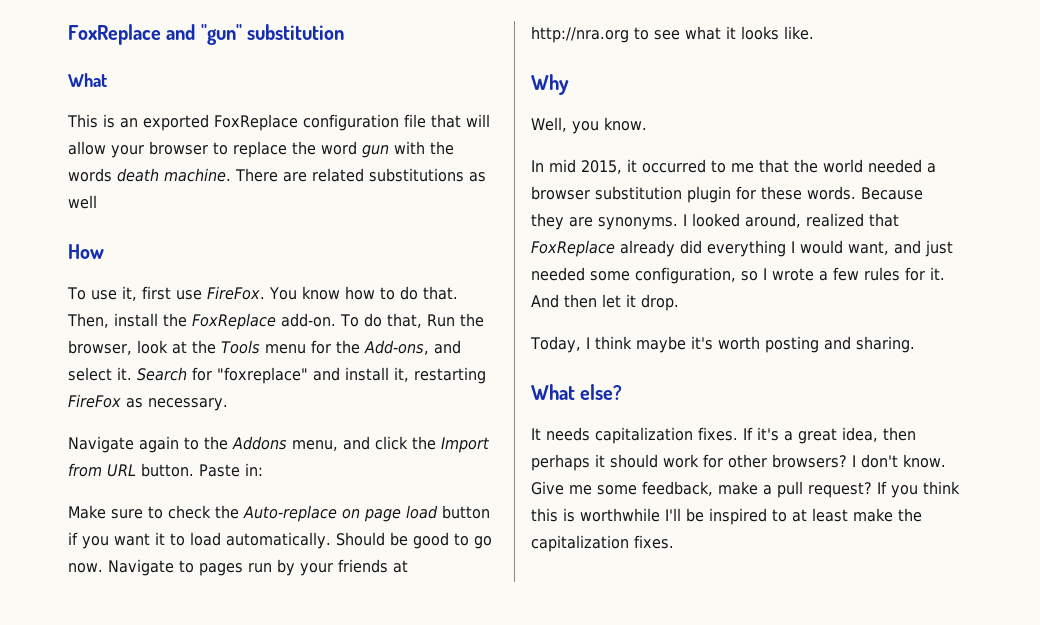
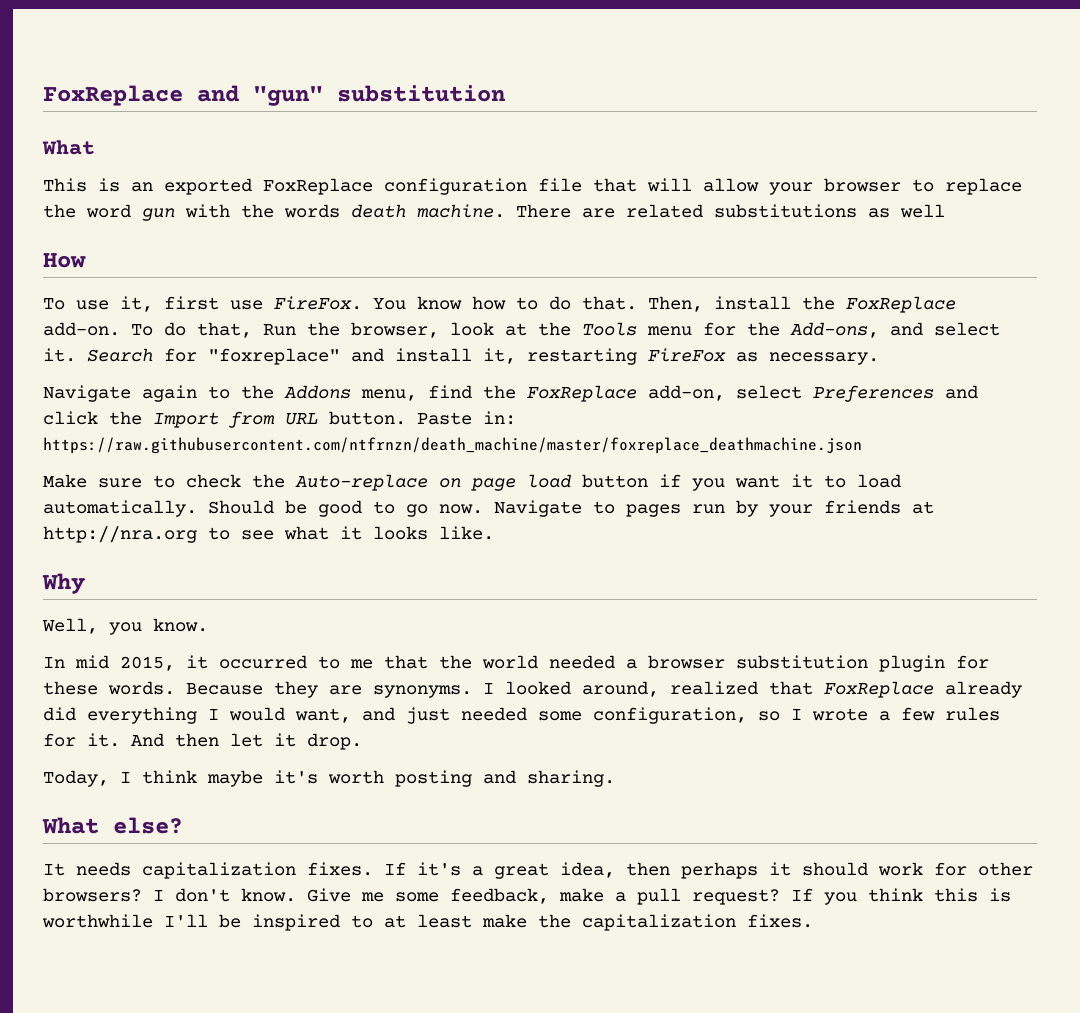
(338, 445) none -> [428,385,934,402] find the FoxReplace add-on, select Preferences
(263, 469) none -> [43,437,862,454] https://raw.githubusercontent.com/ntfrnzn/death_machine/master/foxreplace_deathmachine.json

